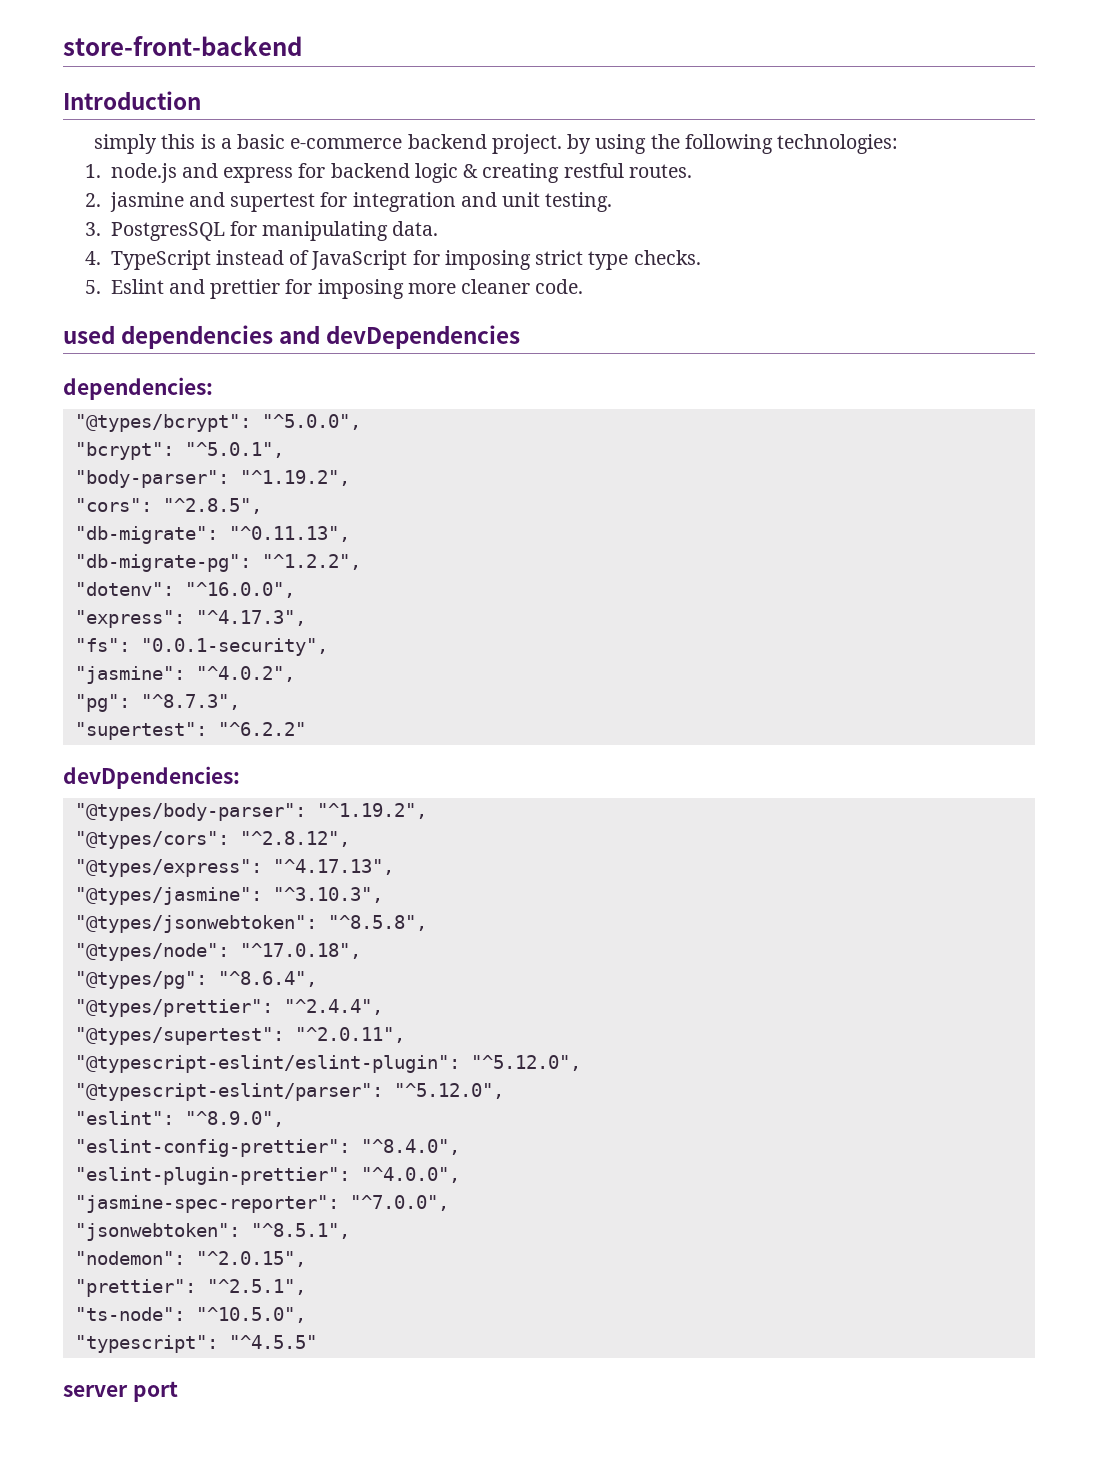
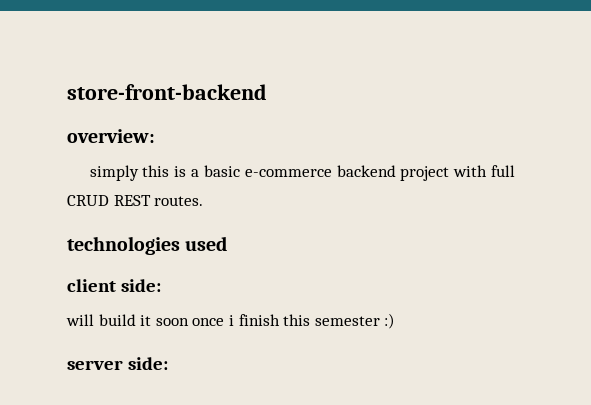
[63,91,201,110] Introduction -> [67,129,155,143] overview:
[491,134,899,154] [84,163,692,183] [84,192,613,212] [84,221,439,241] [84,250,701,270] [84,279,584,299] [63,325,521,349] [63,377,213,400] [74,414,361,432] [74,442,284,460] [74,470,350,488] [74,498,262,514] [74,526,350,544] [74,554,361,572] [74,582,295,598] [74,610,306,628] [74,638,328,656] [74,666,295,684] [74,694,240,712] [74,722,306,740] [63,766,240,789] [74,803,427,821] [74,831,350,849] [74,859,394,877] [74,887,383,905] [74,915,427,933] [74,943,361,961] [74,971,317,989] [74,999,383,1017] [74,1027,405,1045] [74,1055,581,1073] [74,1083,504,1101] [74,1111,284,1127] [74,1139,460,1157] [74,1167,460,1185] [74,1195,449,1213] [74,1223,350,1241] [74,1251,306,1267] [74,1279,306,1297] [74,1307,306,1323] [74,1335,317,1353] project. by using the following technologies: // 1. node.js and express for backend logic & creating restful routes. // 2. jasmine and supertest for integration and unit testing. // 3. PostgresSQL for manipulating data. // 4. TypeScript instead of JavaScript for imposing strict type checks. // 5. Eslint and prettier for imposing more cleaner code. // used dependencies and devDependencies // dependencies: // "@types/bcrypt": "^5.0.0", // "bcrypt": "^5.0.1", // "body-parser": "^1.19.2", // "cors": "^2.8.5", // "db-migrate": "^0.11.13", // "db-migrate-pg": "^1.2.2", // "dotenv": "^16.0.0", // "express": "^4.17.3", // "fs": "0.0.1-security", // "jasmine": "^4.0.2", // "pg": "^8.7.3", // "supertest": "^6.2.2" // devDpendencies: // "@types/body-parser": "^1.19.2", // "@types/cors": "^2.8.12", // "@types/express": "^4.17.13", // "@types/jasmine": "^3.10.3", // "@types/jsonwebtoken": "^8.5.8", // "@types/node": "^17.0.18", // "@types/pg": "^8.6.4", // "@types/prettier": "^2.4.4", // "@types/supertest": "^2.0.11", // "@typescript-eslint/eslint-plugin": "^5.12.0", // "@typescript-eslint/parser": "^5.12.0", // "eslint": "^8.9.0", // "eslint-config-prettier": "^8.4.0", // "eslint-plugin-prettier": "^4.0.0", // "jasmine-spec-reporter": "^7.0.0", // "jsonwebtoken": "^8.5.1", // "nodemon": "^2.0.15", // "prettier": "^2.5.1", // "ts-node": "^10.5.0", // "typescript": "^4.5.5" -> [400,165,515,181] [67,195,204,206] [67,236,228,255] [67,279,161,292] [66,313,396,329] project with full CRUD REST routes. // technologies used // client side: // will build it soon once i finish this semester :)
[132,1381,178,1402] port -> [127,357,168,370] side:

